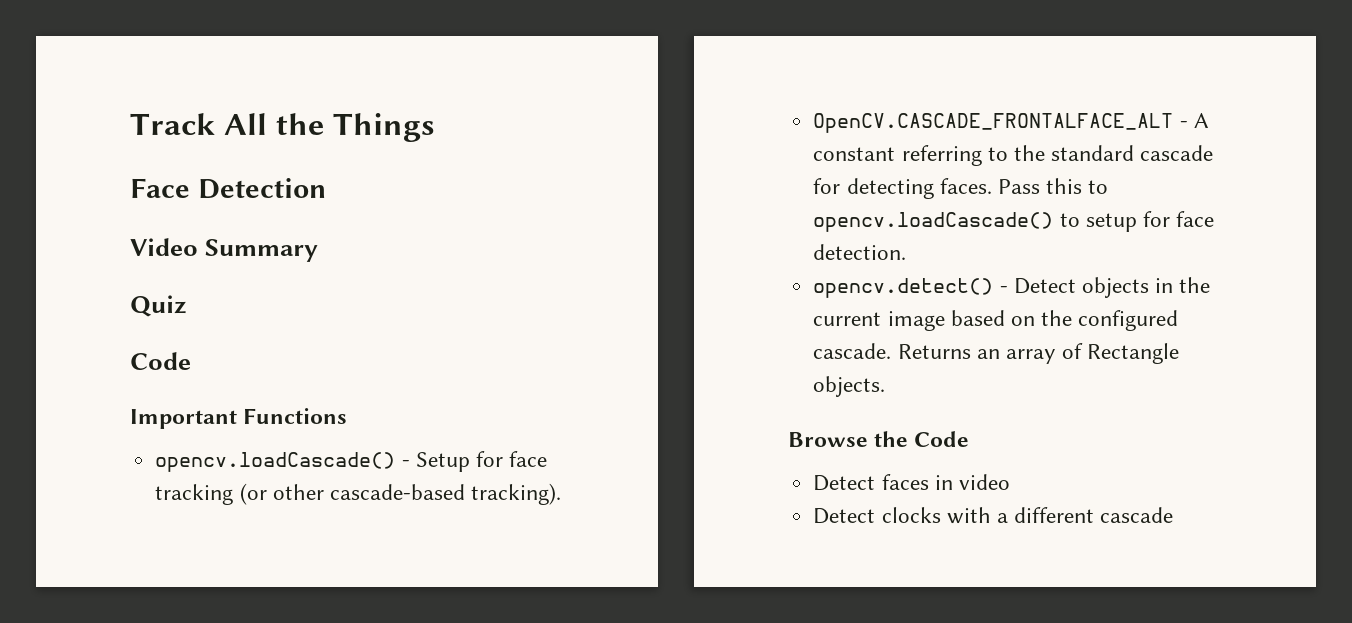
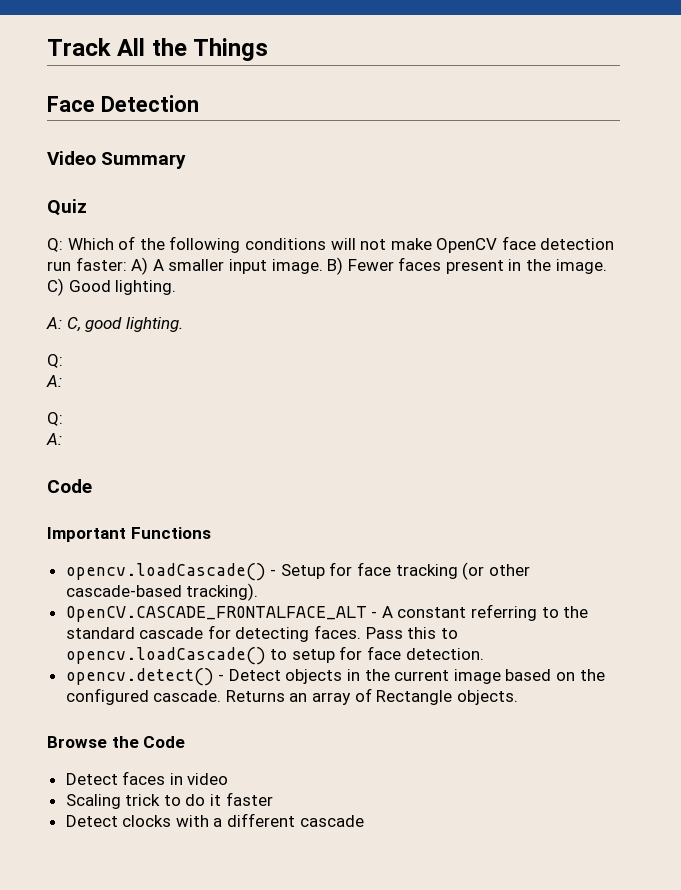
(187, 306) none -> [47,236,615,253] [47,257,607,275] [47,278,177,296] [46,317,183,332] [47,354,63,368] [46,375,62,387] [47,412,63,426] [46,433,62,445] // Q: Which of the following conditions will not make OpenCV face detection run faster: A) A smaller input image. B) Fewer faces present in the image. C) Good lighting. // A: C, good lighting. // Q: // A: // Q: // A:
(1010, 482) none -> [65,792,273,809] // Scaling trick to do it faster

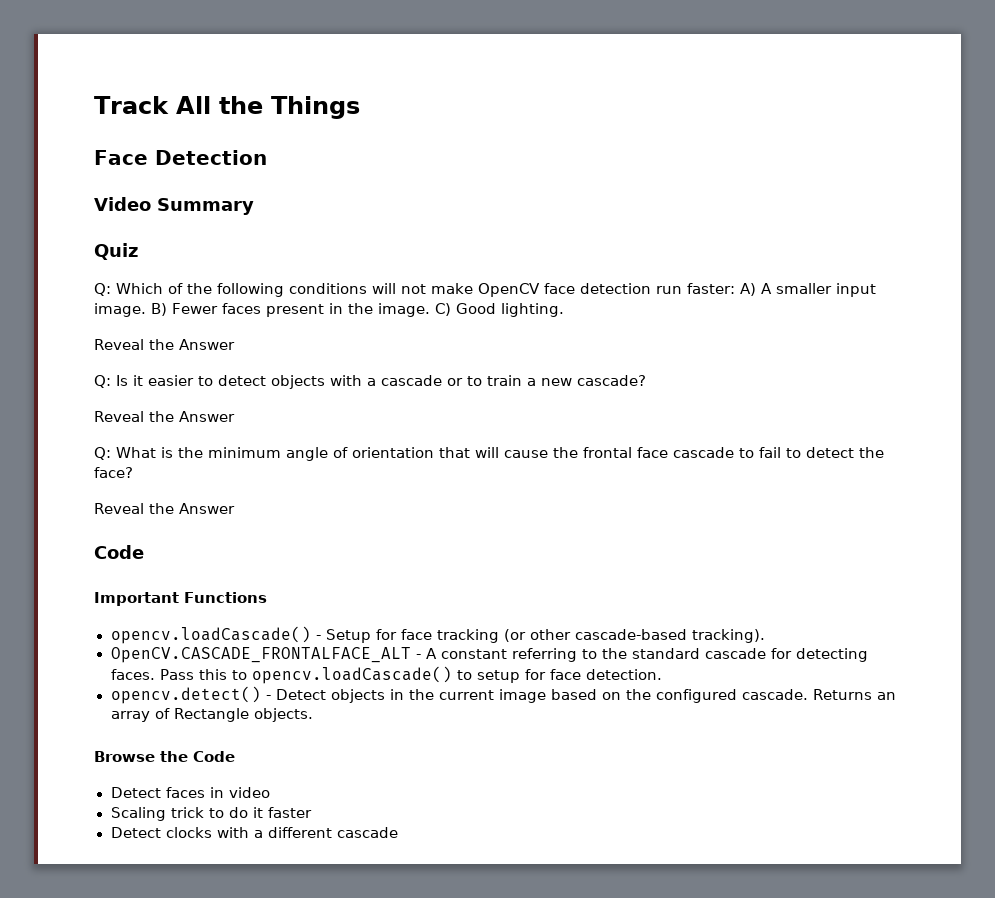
[46,317,183,332] [47,354,63,368] [46,375,62,387] [47,412,63,426] [46,433,62,445] A: C, good lighting. // Q: // A: // Q: // A: -> [94,339,235,350] [94,375,646,389] [94,411,235,422] [94,447,884,461] [94,467,133,478] [94,503,235,514] Reveal the Answer // Q: Is it easier to detect objects with a cascade or to train a new cascade? // Reveal the Answer // Q: What is the minimum angle of orientation that will cause the frontal face cascade to fail to detect the face? // Reveal the Answer

